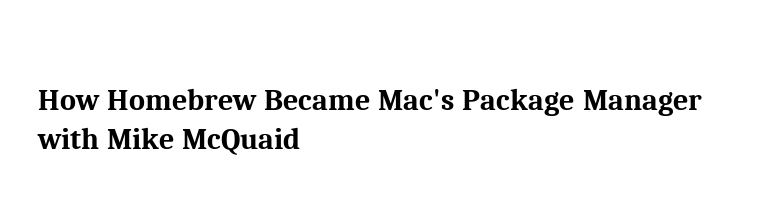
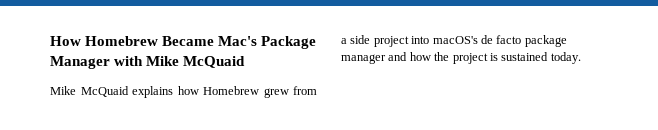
(301, 141) none -> [50,86,317,98] [341,35,567,47] [341,52,581,64] // Mike McQuaid explains how Homebrew grew from a side project into macOS's de facto package manager and how the project is sustained today.

